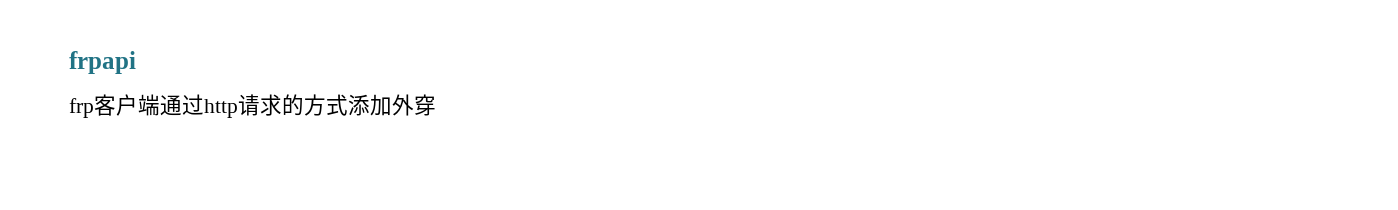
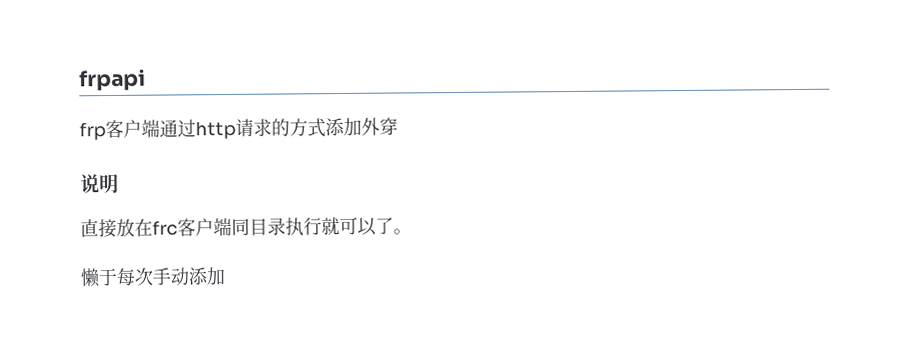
(436, 105) none -> [80,173,119,194] [80,216,412,239] [80,267,225,288] // 说明 // 直接放在frc客户端同目录执行就可以了。 // 懒于每次手动添加

